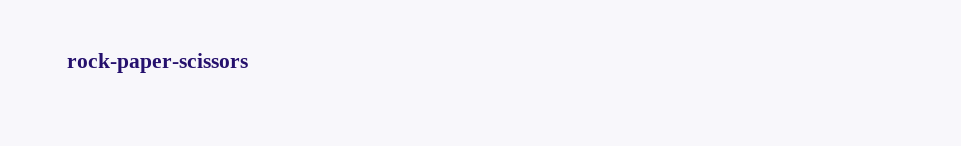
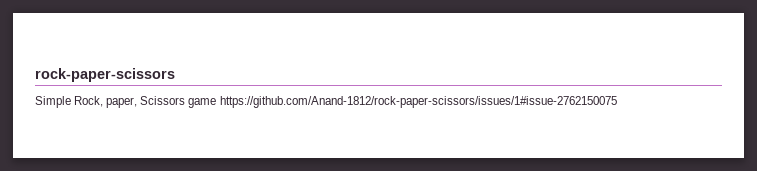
(248, 63) none -> [35,96,617,108] // Simple Rock, paper, Scissors game https://github.com/Anand-1812/rock-paper-scissors/issues/1#issue-2762150075

